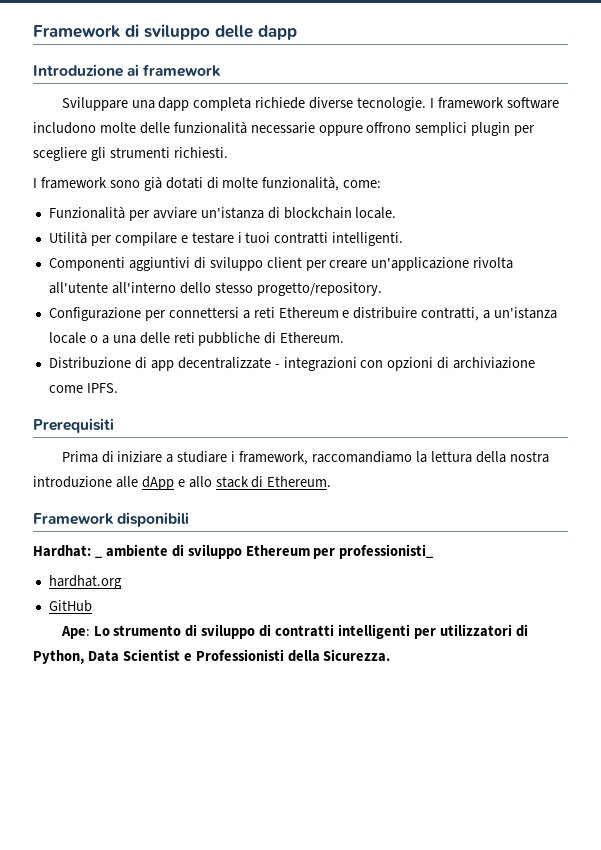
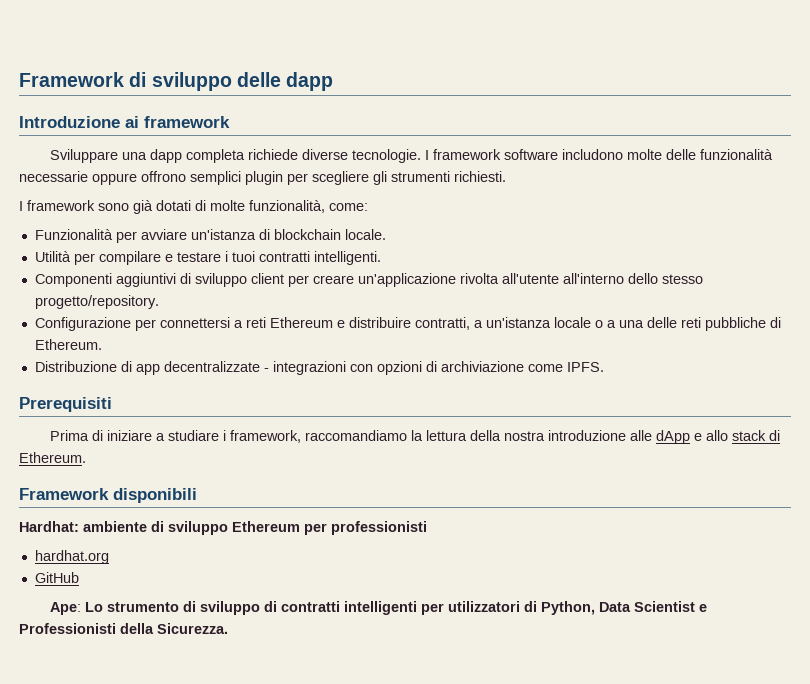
[94,556,103,558] _ -> (79, 526) none
[339,544,435,559] professionisti_ -> [331,521,427,535] professionisti

